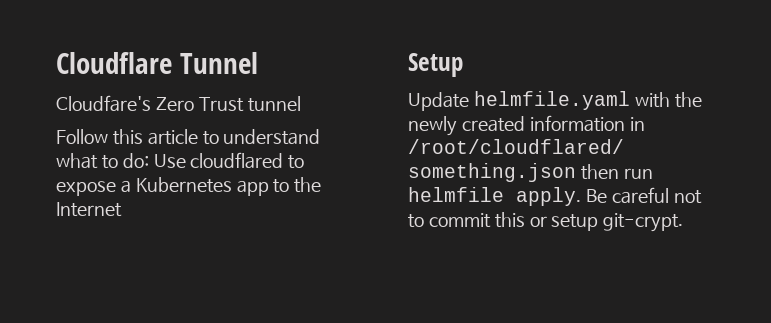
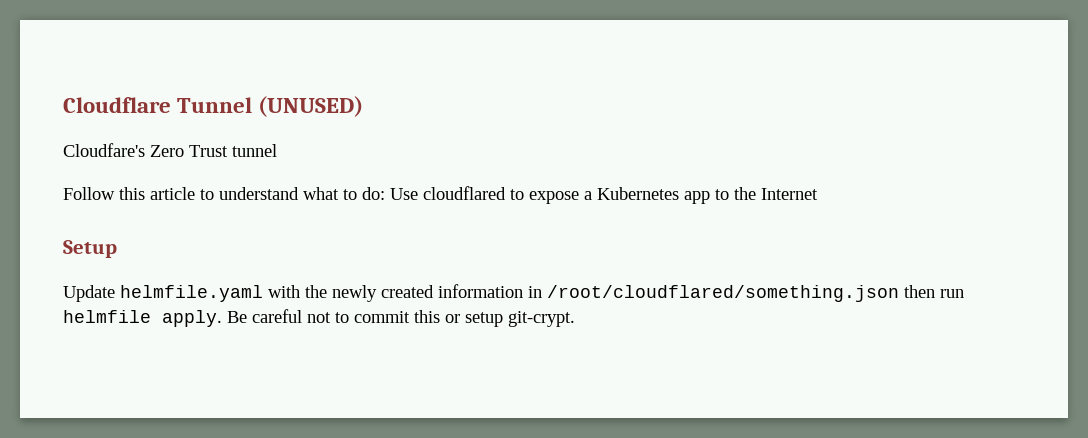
(258, 63) none -> [258,96,364,117] (UNUSED)

